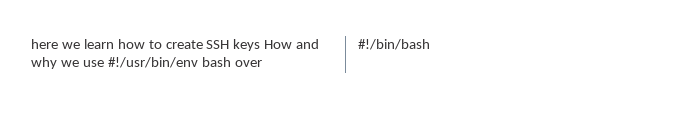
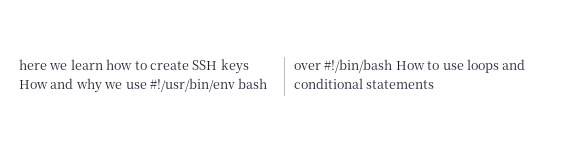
(430, 44) none -> [395,59,526,73] [294,78,435,89] How to use loops and conditional statements

